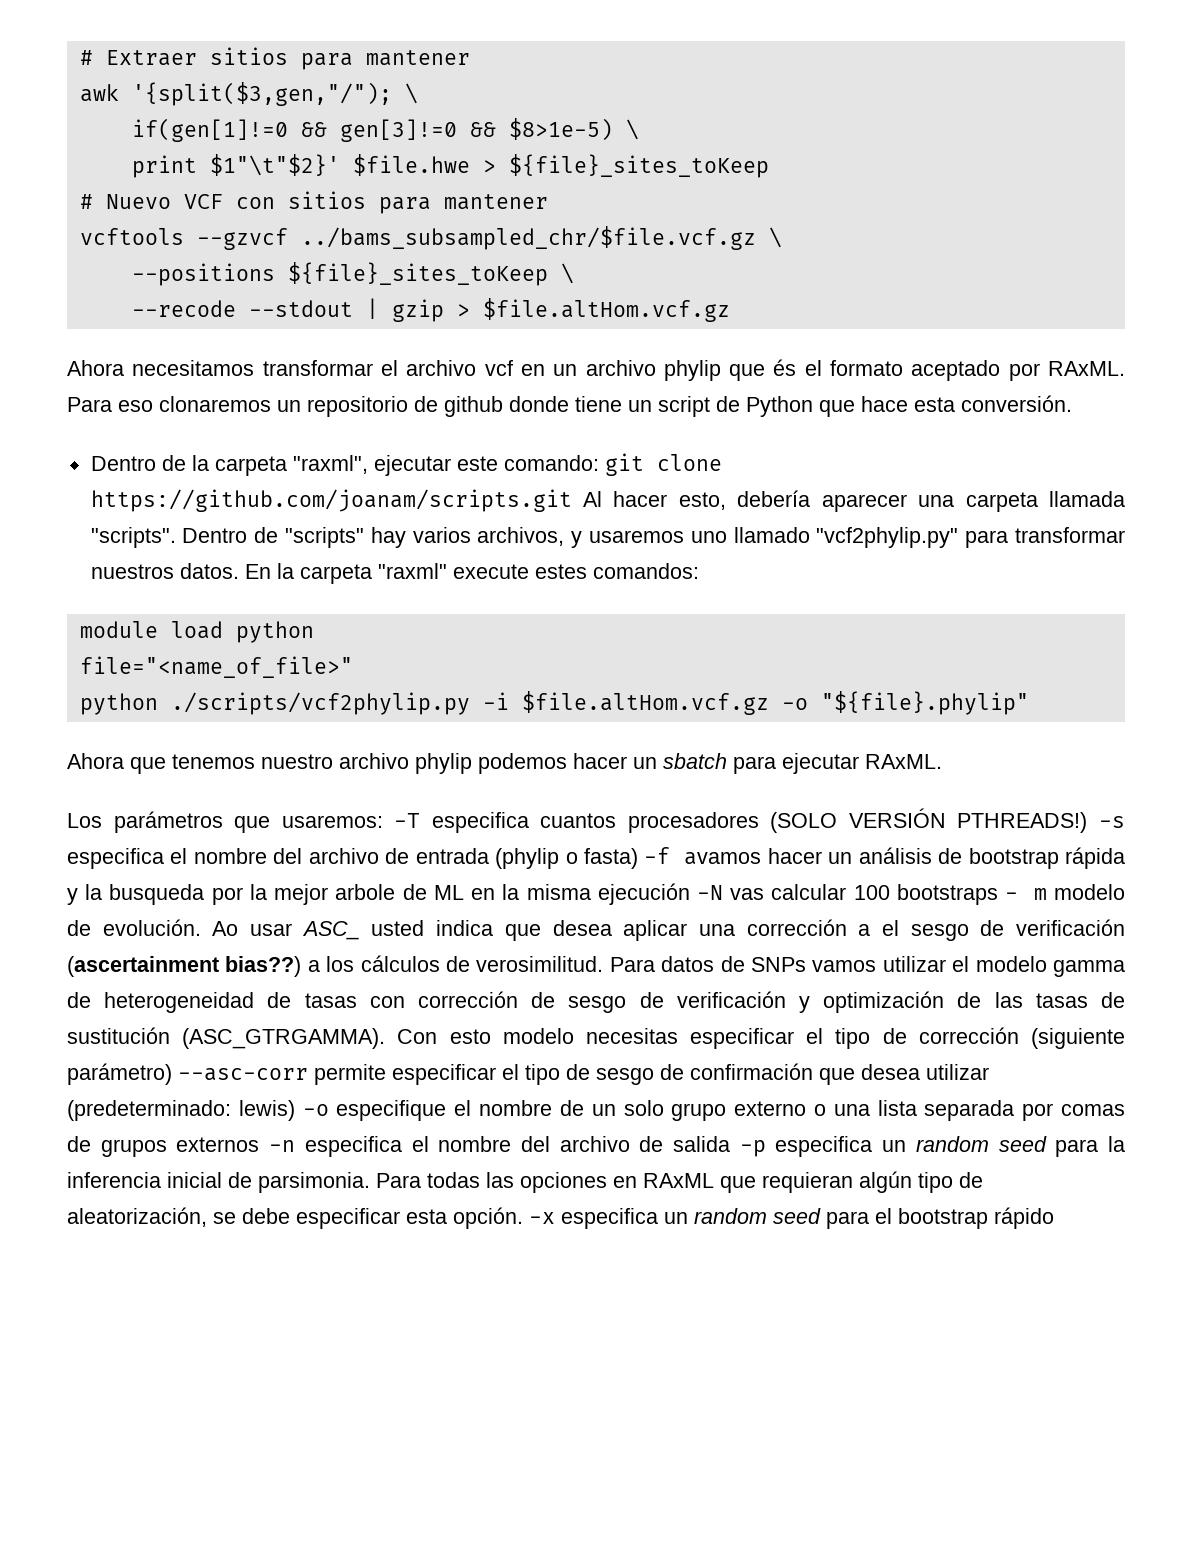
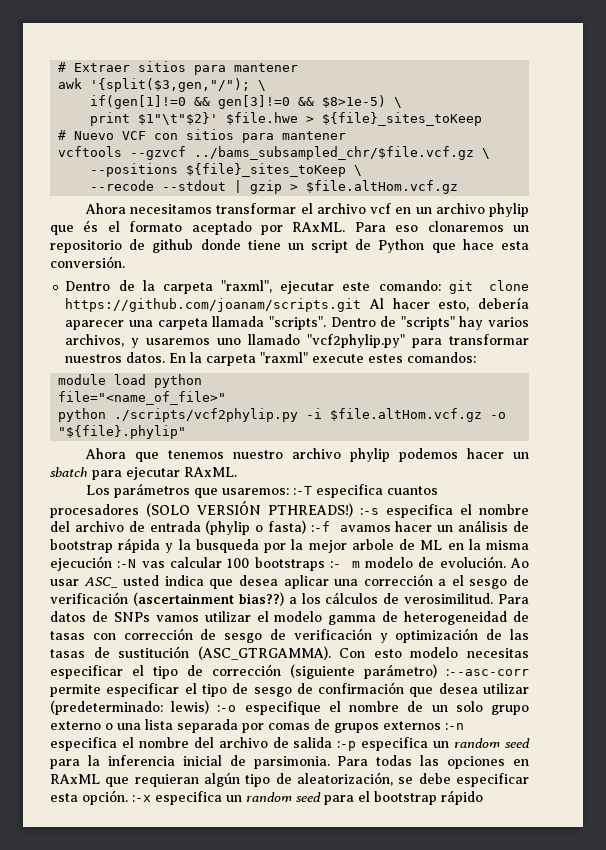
[394,813,421,828] -T -> [292,486,312,495] :-T
[1099,816,1125,828] -s -> [360,508,379,515] :-s
[644,847,671,864] -f -> [310,521,330,532] :-f
[696,885,723,900] -N -> [117,559,137,568] :-N
[1005,892,1019,900] - -> [330,561,341,568] :-
[178,1068,308,1081] --asc-corr -> [446,669,529,676] :--asc-corr
[302,1104,329,1116] -o -> [217,705,237,712] :-o
[269,1140,296,1152] -n -> [445,723,464,730] :-n
[739,1140,766,1157] -p -> [337,741,357,751] :-p
[529,1212,555,1224] -x -> [132,795,151,802] :-x

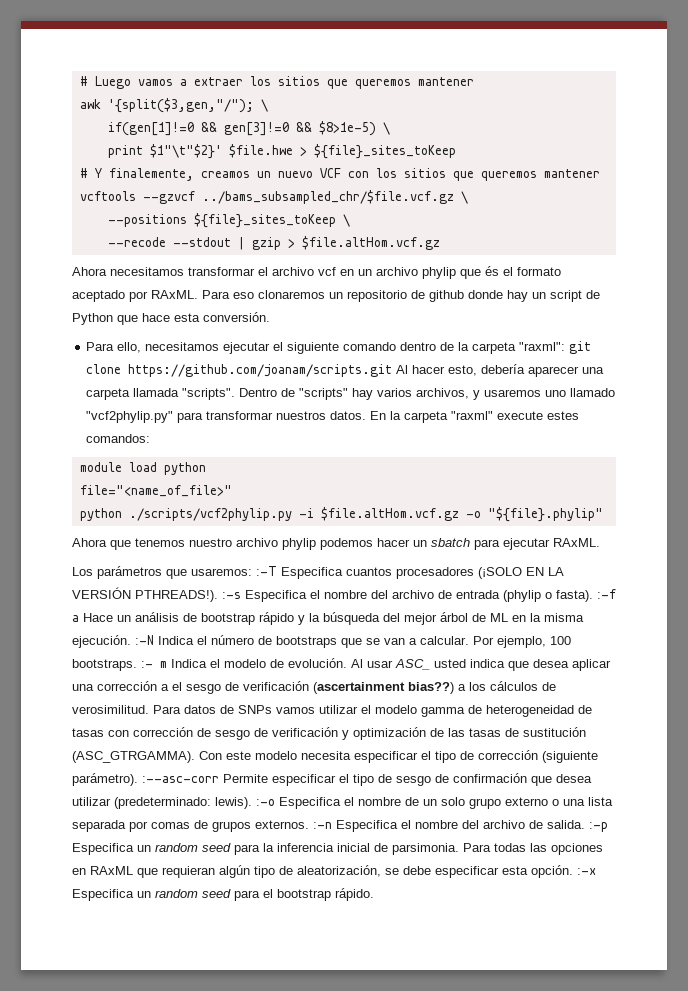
[58,61,227,75] # Extraer sitios para -> [79,76,411,89] # Luego vamos a extraer los sitios que queremos
[74,129,275,143] Nuevo VCF con sitios para -> [94,168,537,181] Y finalemente, creamos un nuevo VCF con los sitios que queremos
[247,240,281,250] tiene -> [507,290,528,302] hay
[65,280,441,294] Dentro de la carpeta "raxml", ejecutar este comando: -> [86,342,566,354] Para ello, necesitamos ejecutar el siguiente comando dentro de la carpeta "raxml":
[315,484,383,498] especifica -> [281,567,343,579] Especifica
[146,501,453,518] (SOLO VERSIÓN PTHREADS!) :-s especifica -> [478,567,564,579] [72,587,307,602] (¡SOLO EN LA VERSIÓN PTHREADS!). :-s Especifica
[268,520,433,534] fasta) :-f avamos hacer -> [556,589,616,602] [72,613,113,622] fasta). :-f a Hace
[118,538,161,553] rápida -> [259,612,294,625] rápido
[195,539,394,553] busqueda por la mejor arbole -> [323,612,468,625] búsqueda del mejor árbol
[50,556,360,571] ejecución :-N vas calcular 100 bootstraps :- m -> [72,635,571,648] [72,659,220,671] ejecución. :-N Indica el número de bootstraps que se van a calcular. Por ejemplo, 100 bootstraps. :- m Indica el
[509,558,529,568] Ao -> [351,659,363,668] Al
[373,647,529,658] esto modelo necesitas -> [226,751,351,760] este modelo necesita
[364,664,529,679] [50,684,101,697] parámetro) :--asc-corr permite -> [72,773,268,786] parámetro). :--asc-corr Permite
[171,700,321,715] lewis) :-o especifique -> [215,797,341,809] lewis). :-o Especifica
[383,721,464,730] [50,737,429,751] externos :-n especifica el nombre del archivo de salida :-p especifica -> [255,820,608,832] [72,843,134,855] externos. :-n Especifica el nombre del archivo de salida. :-p Especifica
[155,791,222,805] especifica -> [72,889,134,901] Especifica
[441,790,483,805] rápido -> [335,888,374,901] rápido.

